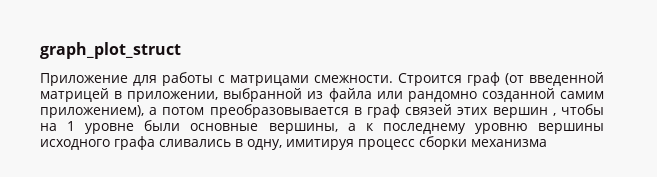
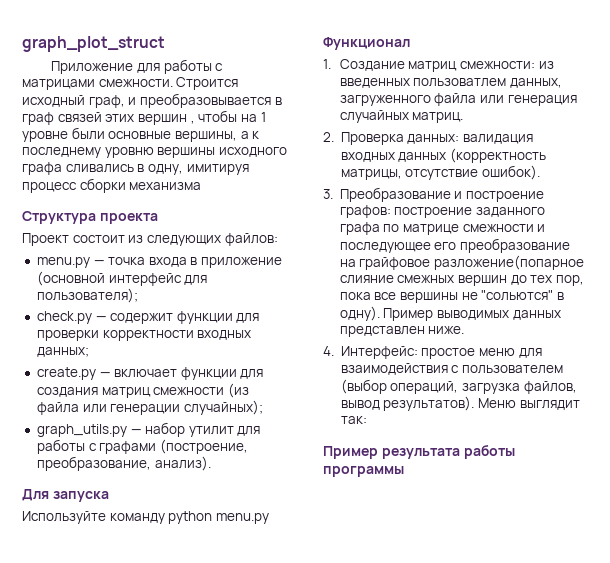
[467,72,604,86] [40,88,604,102] [40,105,205,118] граф (от введенной матрицей в приложении, выбранной из файла или рандомно созданной самим приложением), а потом -> [22,95,137,108] исходный граф, и
(547, 143) none -> [22,211,158,224] [22,233,278,246] [36,257,283,268] [36,271,208,286] [36,288,138,303] [36,311,260,324] [36,330,252,341] [36,347,89,357] [36,367,264,380] [36,383,249,398] [36,400,263,415] [36,422,261,437] [36,439,248,454] [36,456,211,471] [22,489,109,502] [22,511,269,524] [323,37,410,50] [323,59,554,72] [339,78,563,88] [339,93,577,106] [339,110,464,123] [323,132,534,145] [340,148,547,163] [340,165,541,180] [323,187,545,202] [339,205,546,218] [339,222,546,235] [339,238,571,253] [339,255,585,270] [339,275,585,286] [339,290,565,303] [339,306,561,321] [339,326,465,337] [323,346,542,359] [340,363,564,375] [340,379,577,394] [340,396,580,411] [340,416,367,424] [323,445,515,459] [323,466,404,477] // Структура проекта // Проект состоит из следующих файлов: // menu.py — точка входа в приложение (основной интерфейс для пользователя); // check.py — содержит функции для проверки корректности входных данных; // create.py — включает функции для создания матриц смежности (из файла или генерации случайных); // graph_utils.py — набор утилит для работы с графами (построение, преобразование, анализ). // Для запуска // Используйте команду python menu.py // Функционал // 1. Создание матриц смежности: из введенных пользоватлем данных, загруженного файла или генерация случайных матриц. // 2. Проверка данных: валидация входных данных (корректность матрицы, отсутствие ошибок). // 3. Преобразование и построение графов: построение заданного графа по матрице смежности и последующее его преобразование на грайфовое разложение(попарное слияние смежных вершин до тех пор, пока все вершины не "сольются" в одну). Пример выводимых данных представлен ниже. // 4. Интерфейс: простое меню для взаимодействия с пользователем (выбор операций, загрузка файлов, вывод результатов). Меню выглядит так: // Пример результата работы программы

